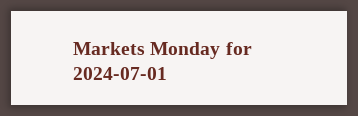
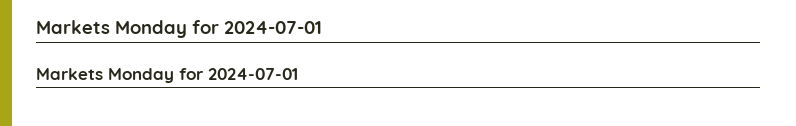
[73,42,252,59] [73,67,167,80] Markets Monday for 2024-07-01 -> [36,20,322,38] [36,68,298,83] Markets Monday for 2024-07-01 // Markets Monday for 2024-07-01

